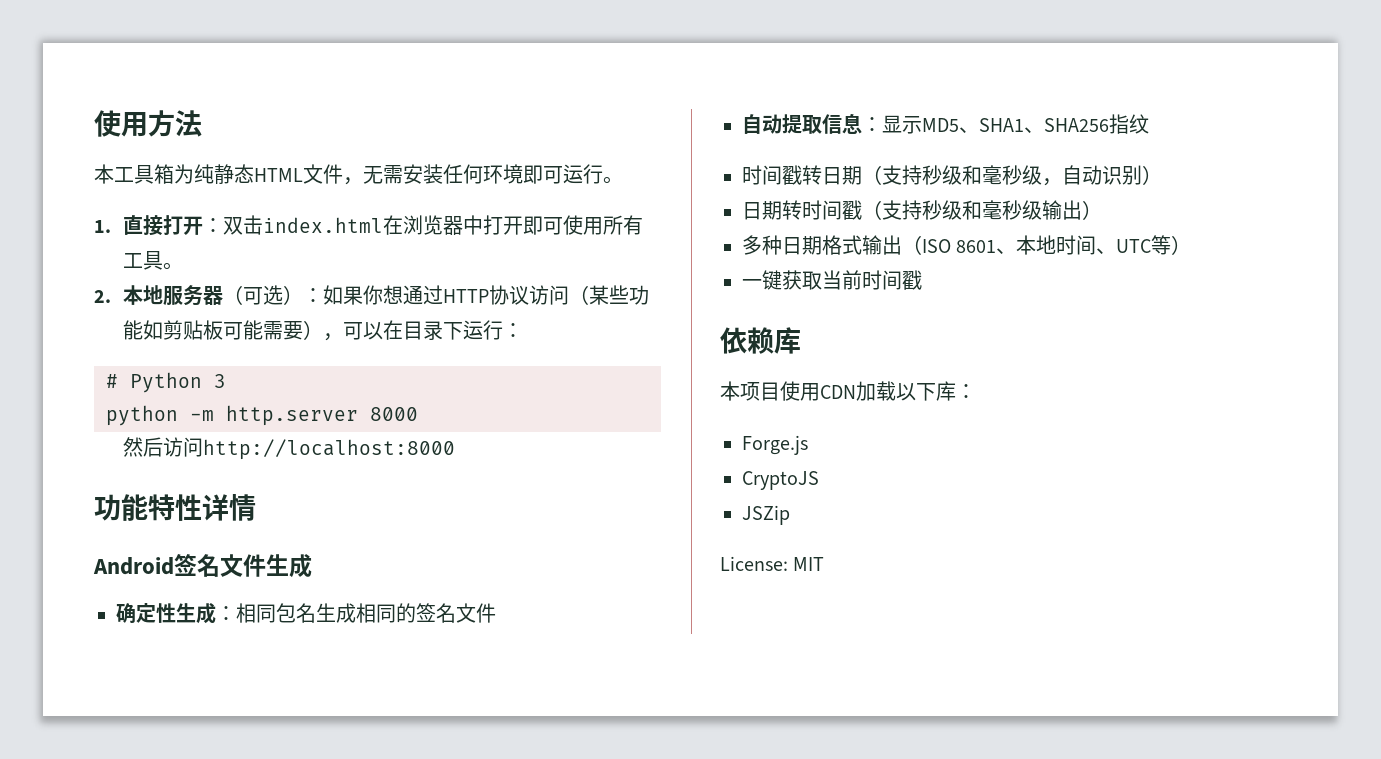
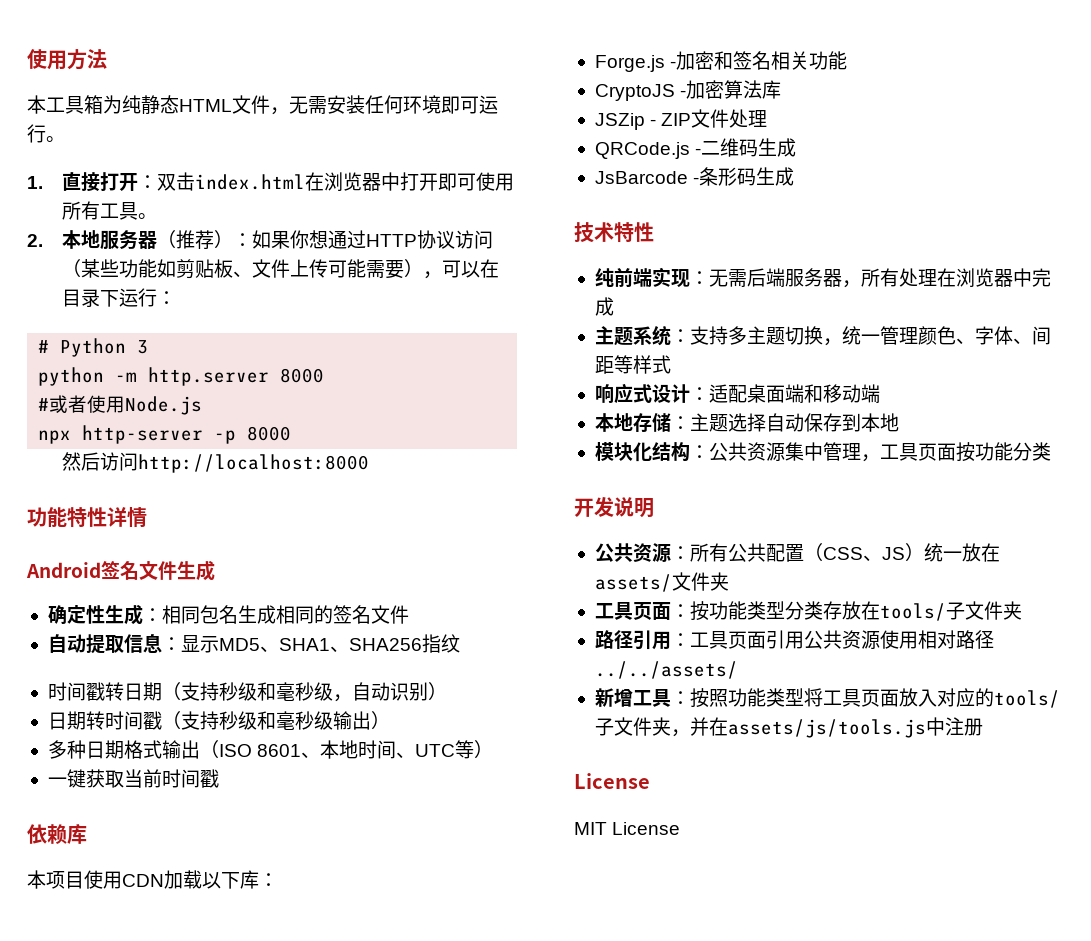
[243,285,284,305] 可选 -> [175,230,214,249] 推荐
(224, 330) none -> [232,259,328,278] 、文件上传
(418, 414) none -> [38,395,203,415] [38,425,292,444] // #或者使用Node.js // npx http-server -p 8000
[742,471,819,490] [742,505,790,525] [720,556,825,571] // CryptoJS // JSZip // License: MIT -> [670,51,848,70] [594,80,782,101] [594,109,768,130] [594,138,797,159] [594,167,795,186] [574,222,654,243] [594,267,1051,288] [594,297,614,316] [594,325,1051,346] [594,355,671,374] [594,383,880,404] [594,413,899,432] [594,442,1051,462] [574,497,654,518] [594,543,1000,562] [594,572,729,592] [594,601,1022,621] [594,630,994,650] [594,661,738,679] [594,688,1060,708] [594,717,983,738] [574,773,650,789] [574,822,681,835] -加密和签名相关功能 // CryptoJS -加密算法库 // JSZip - ZIP文件处理 // QRCode.js -二维码生成 // JsBarcode -条形码生成 // 技术特性 // 纯前端实现：无需后端服务器，所有处理在浏览器中完成 // 主题系统：支持多主题切换，统一管理颜色、字体、间距等样式 // 响应式设计：适配桌面端和移动端 // 本地存储：主题选择自动保存到本地 // 模块化结构：公共资源集中管理，工具页面按功能分类 // 开发说明 // 公共资源：所有公共配置（CSS、JS）统一放在assets/文件夹 // 工具页面：按功能类型分类存放在tools/子文件夹 // 路径引用：工具页面引用公共资源使用相对路径../../assets/ // 新增工具：按照功能类型将工具页面放入对应的tools/子文件夹，并在assets/js/tools.js中注册 // License // MIT License

